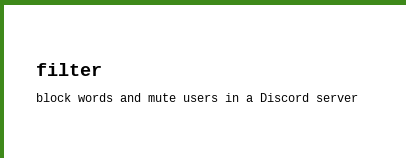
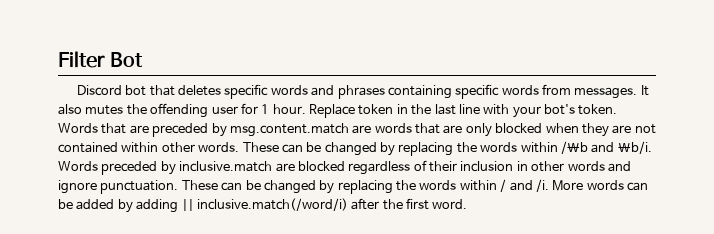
[36,63,102,76] [36,93,358,102] filter // block words and mute users in a Discord server -> [58,51,144,68] [76,84,649,99] [58,103,618,118] [58,123,656,137] [58,141,652,156] [58,160,631,175] [58,179,648,194] [58,198,468,213] Filter Bot // Discord bot that deletes specific words and phrases containing specific words from messages. It also mutes the offending user for 1 hour. Replace token in the last line with your bot's token. Words that are preceded by msg.content.match are words that are only blocked when they are not contained within other words. These can be changed by replacing the words within /\b and \b/i. Words preceded by inclusive.match are blocked regardless of their inclusion in other words and ignore punctuation. These can be changed by replacing the words within / and /i. More words can be added by adding || inclusive.match(/word/i) after the first word.

